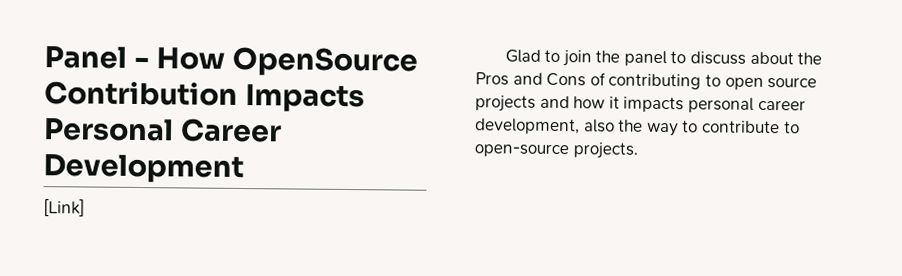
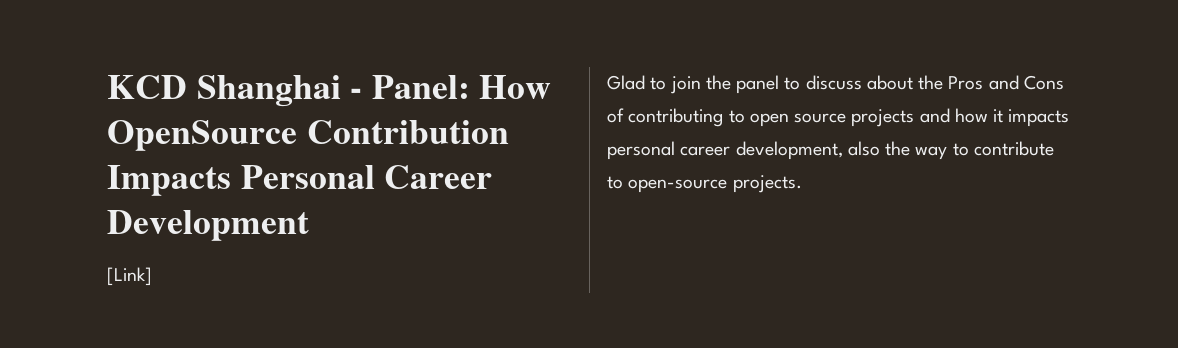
[44,46,150,69] Panel - -> [107,75,470,107] KCD Shanghai - Panel:

